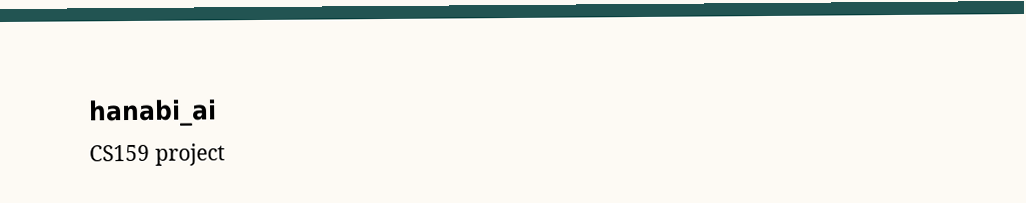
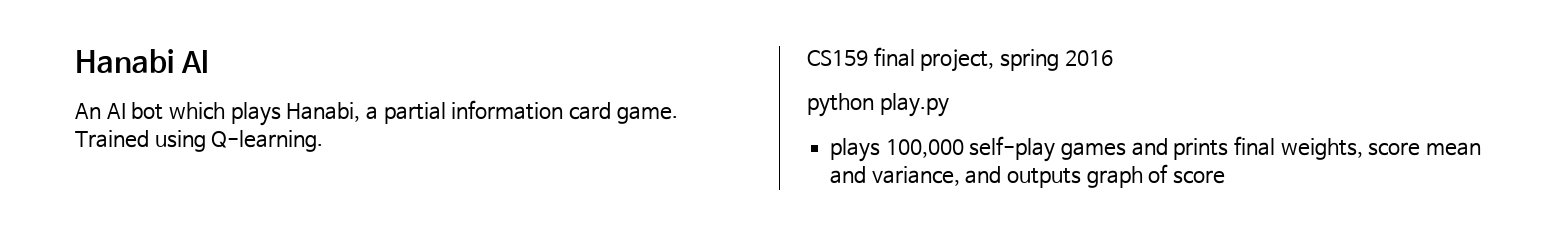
[88,99,217,128] [89,143,225,166] hanabi_ai // CS159 project -> [75,49,208,73] [75,100,678,126] [75,130,324,152] [807,47,1113,72] [807,93,949,117] [830,136,1482,162] [830,164,1226,188] Hanabi AI // An AI bot which plays Hanabi, a partial information card game. Trained using Q-learning. // CS159 final project, spring 2016 // python play.py // plays 100,000 self-play games and prints final weights, score mean and variance, and outputs graph of score

